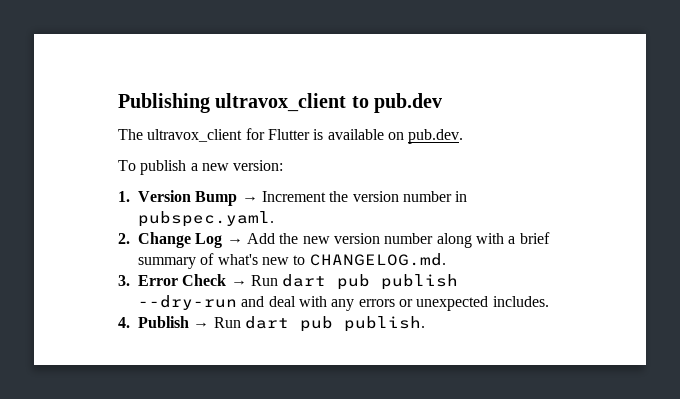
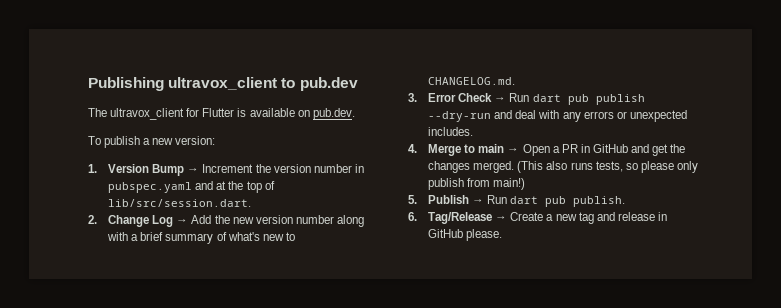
[138,211,274,227] pubspec.yaml. -> [108,181,275,193] [108,199,252,207] pubspec.yaml and at the top of lib/src/session.dart.
(130, 322) none -> [428,144,686,156] [428,161,698,173] [428,178,526,190] [408,195,417,204] Merge to main → Open a PR in GitHub and get the changes merged. (This also runs tests, so please only publish from main!) // 5.
(425, 324) none -> [408,212,667,224] [428,229,503,241] // 6. Tag/Release → Create a new tag and release in GitHub please.

